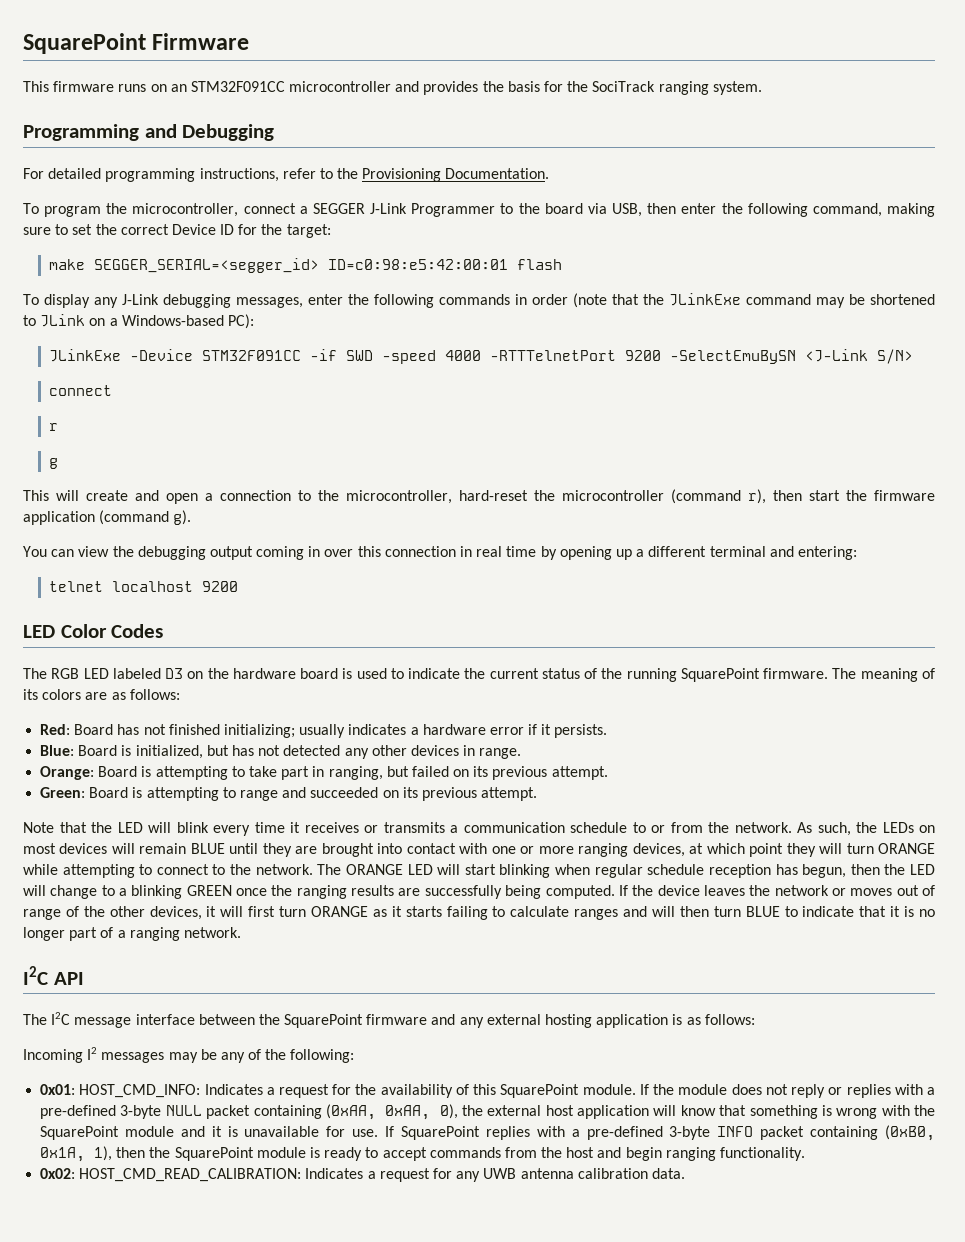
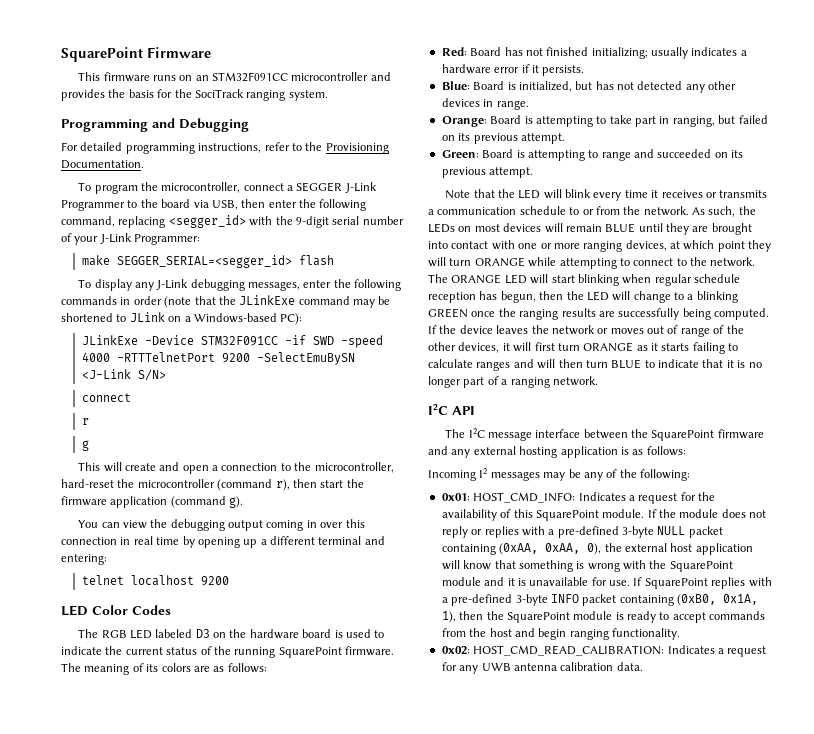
[886,203,935,217] [23,224,331,238] making sure to set the correct Device ID for the target: -> [118,215,404,228] [61,233,201,245] replacing <segger_id> with the 9-digit serial number of your J-Link Programmer:
[328,259,509,270] ID=c0:98:e5:42:00:01 -> (292, 261) none

